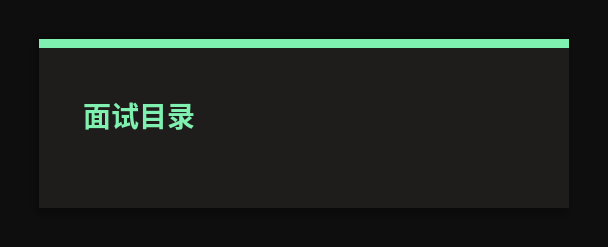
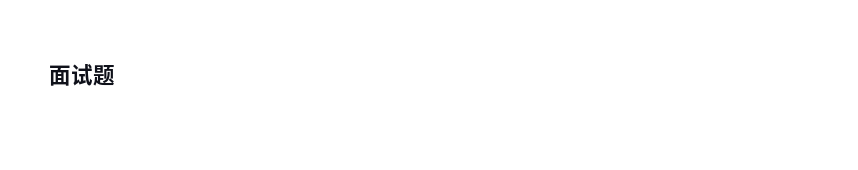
[139,103,195,130] 目录 -> [93,65,115,86] 题

